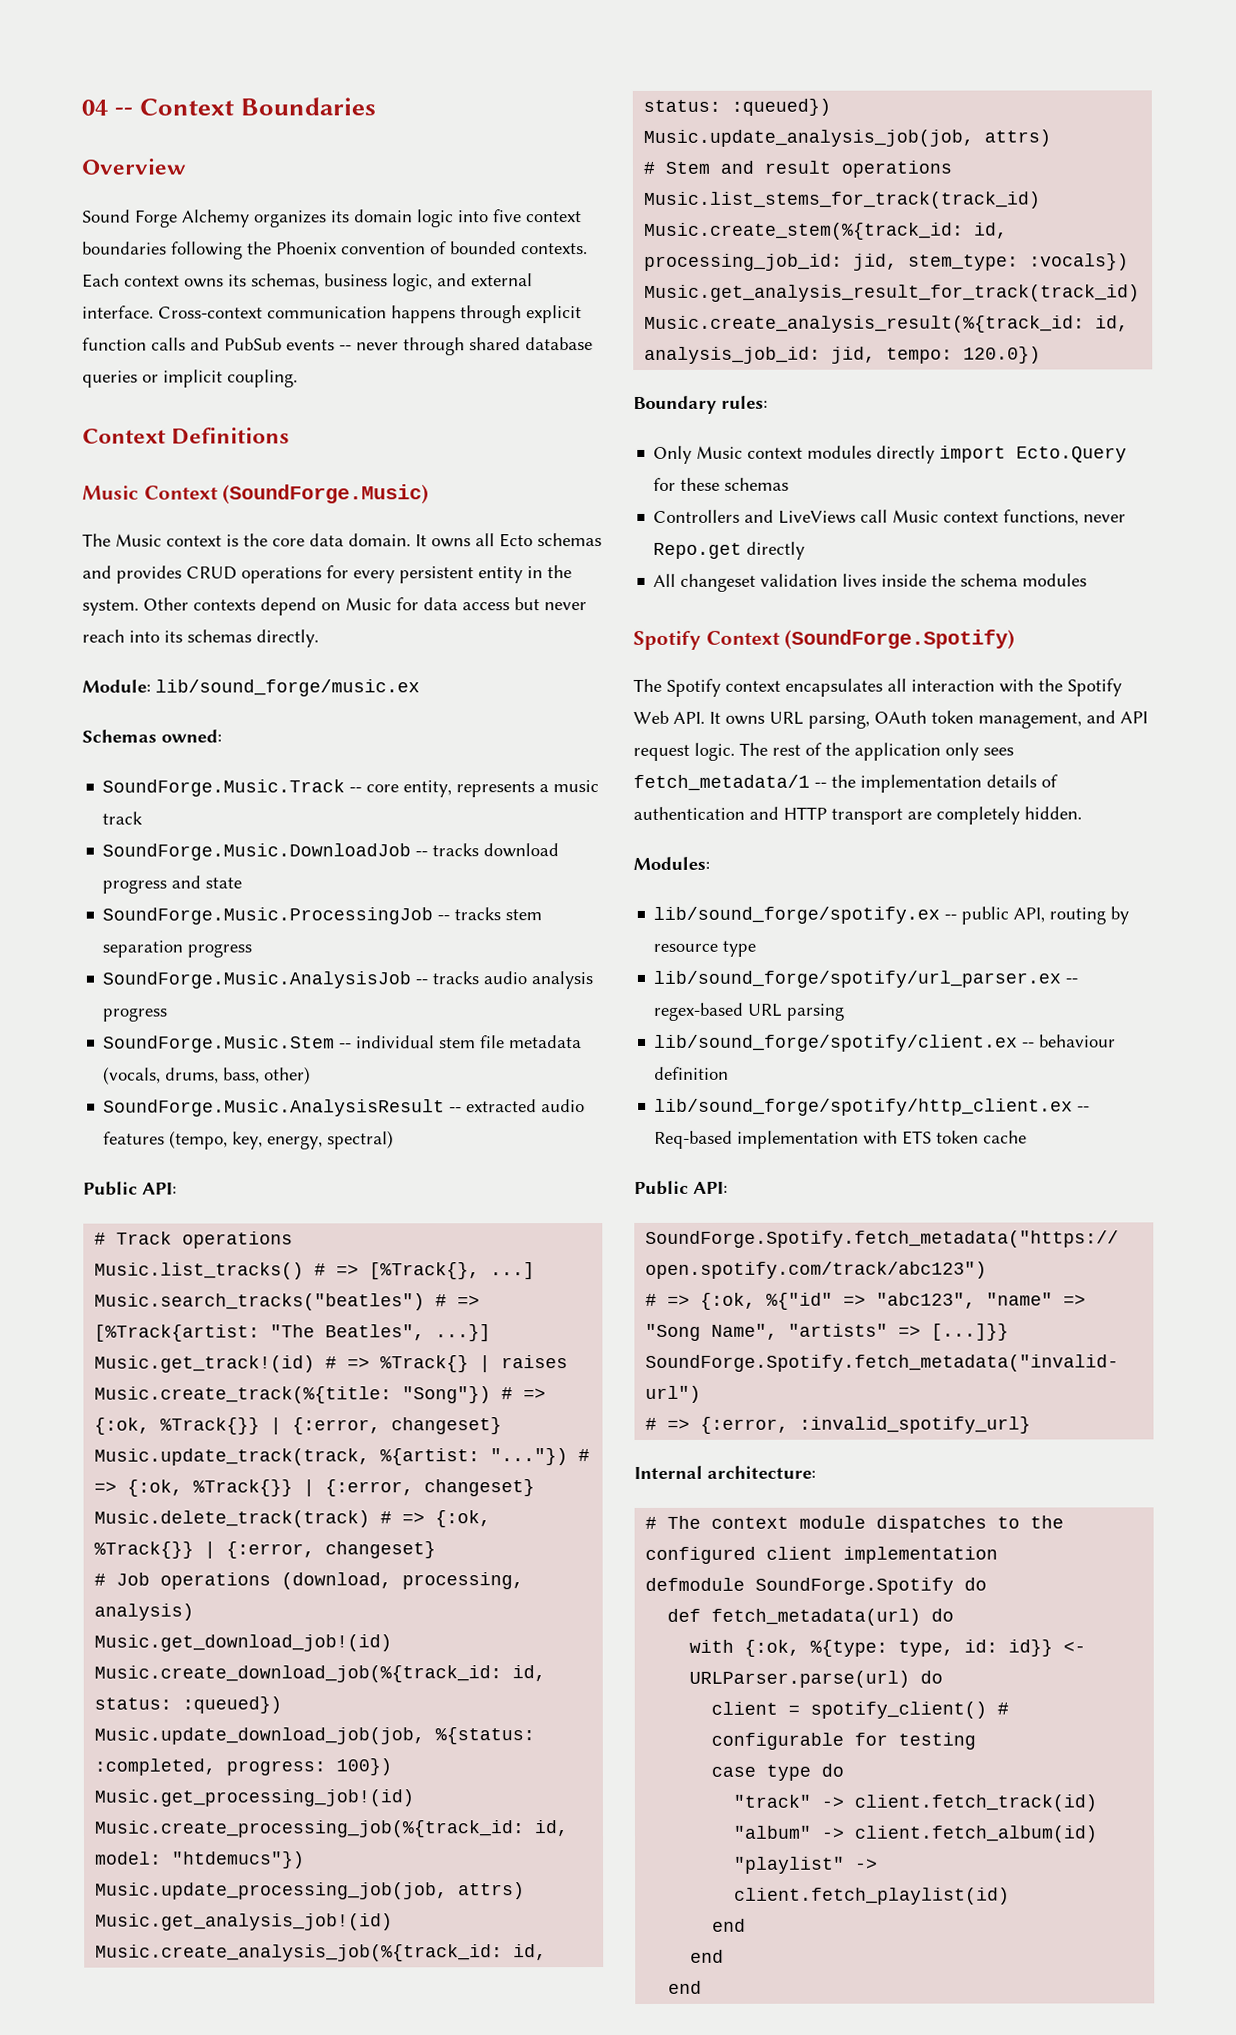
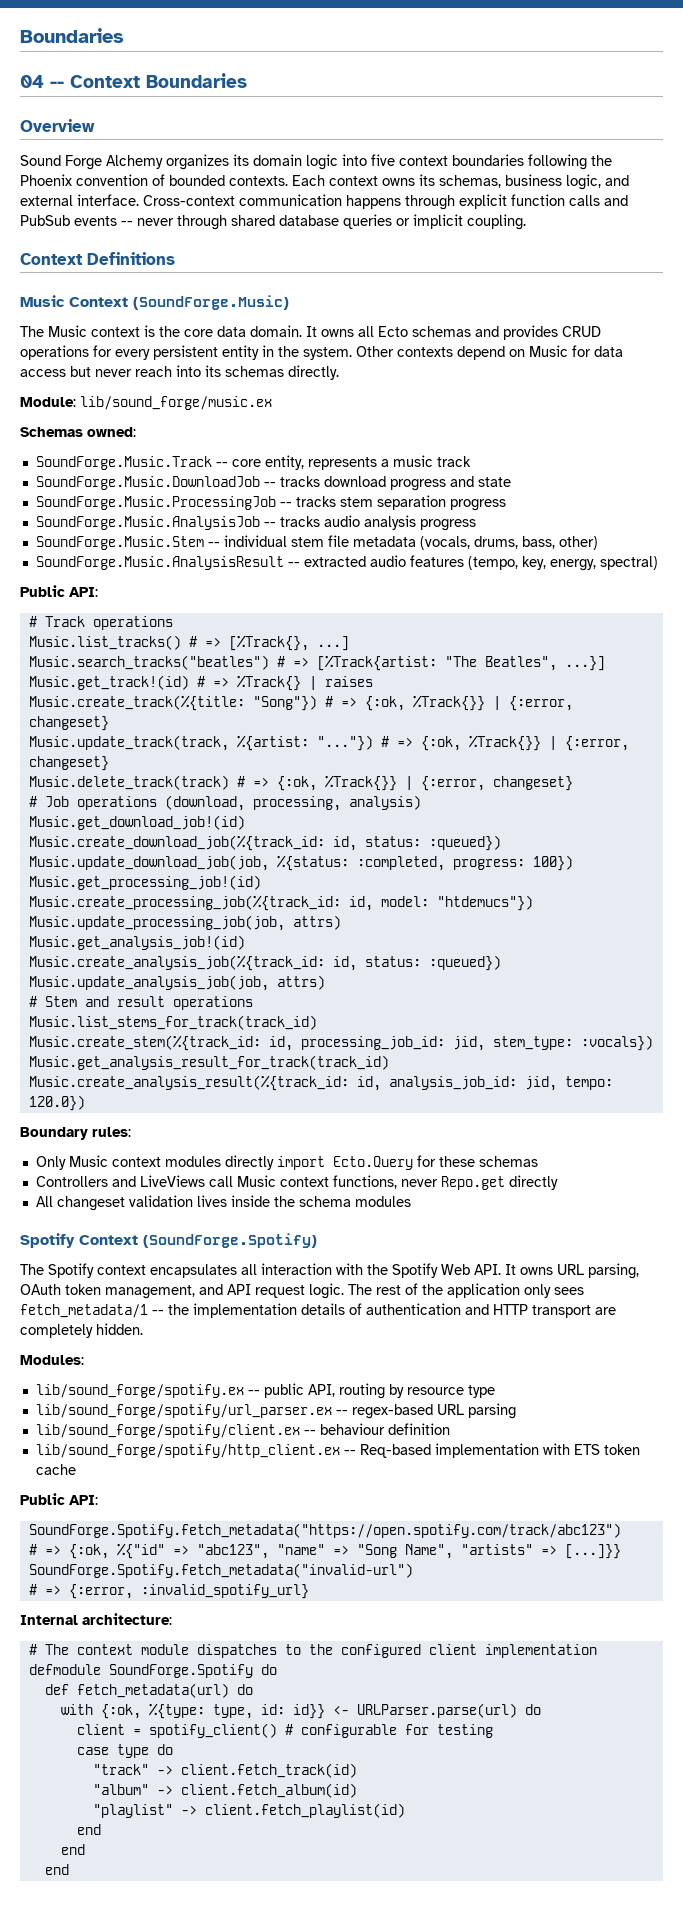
(81, 107) none -> [20,28,124,43] Boundaries //

